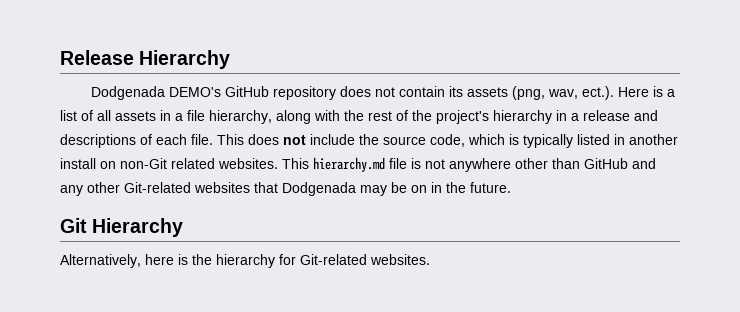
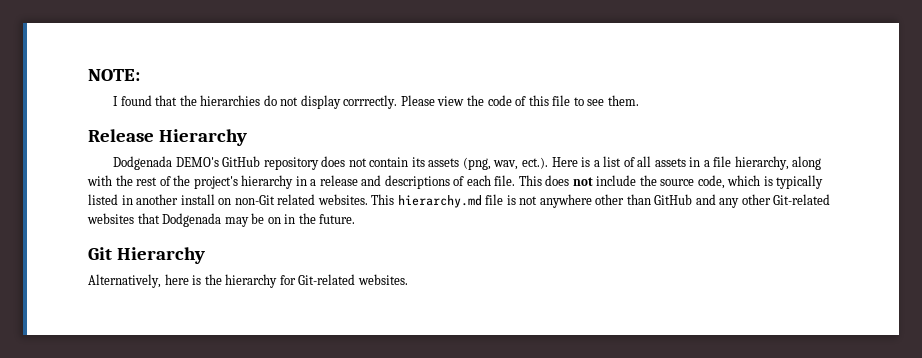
(60, 57) none -> [88,69,140,81] [113,95,639,109] NOTE: // I found that the hierarchies do not display corrrectly. Please view the code of this file to see them. //

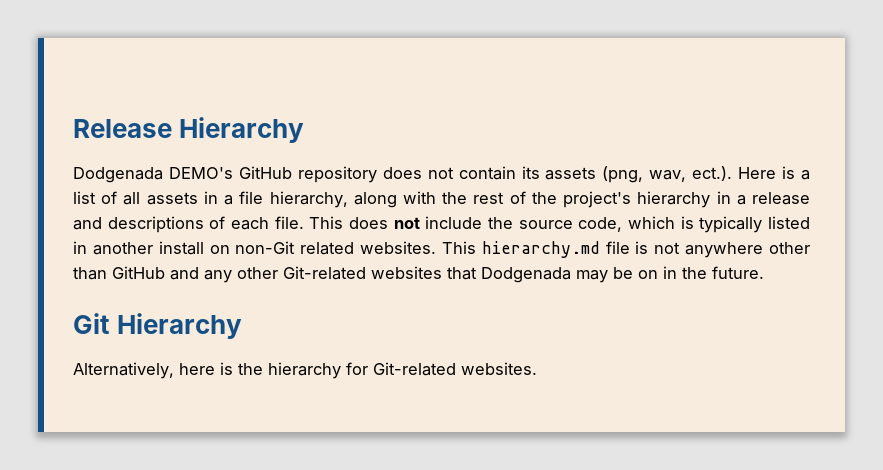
[88,69,140,81] [113,95,639,109] NOTE: // I found that the hierarchies do not display corrrectly. Please view the code of this file to see them. // -> (73, 128) none

